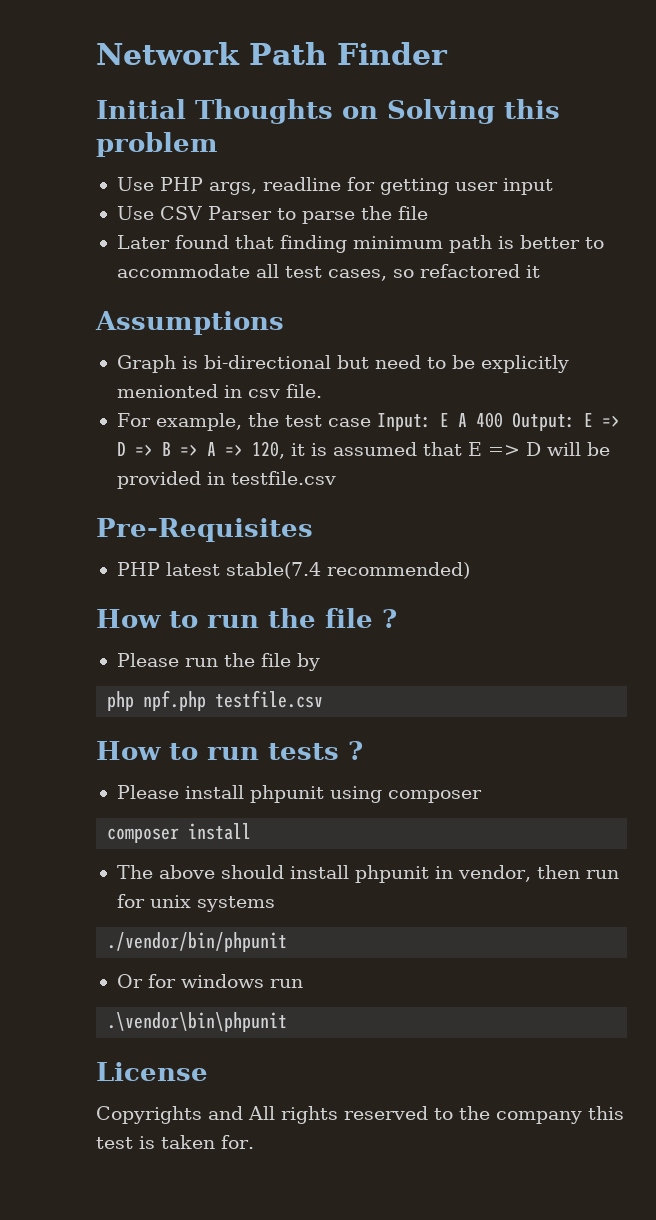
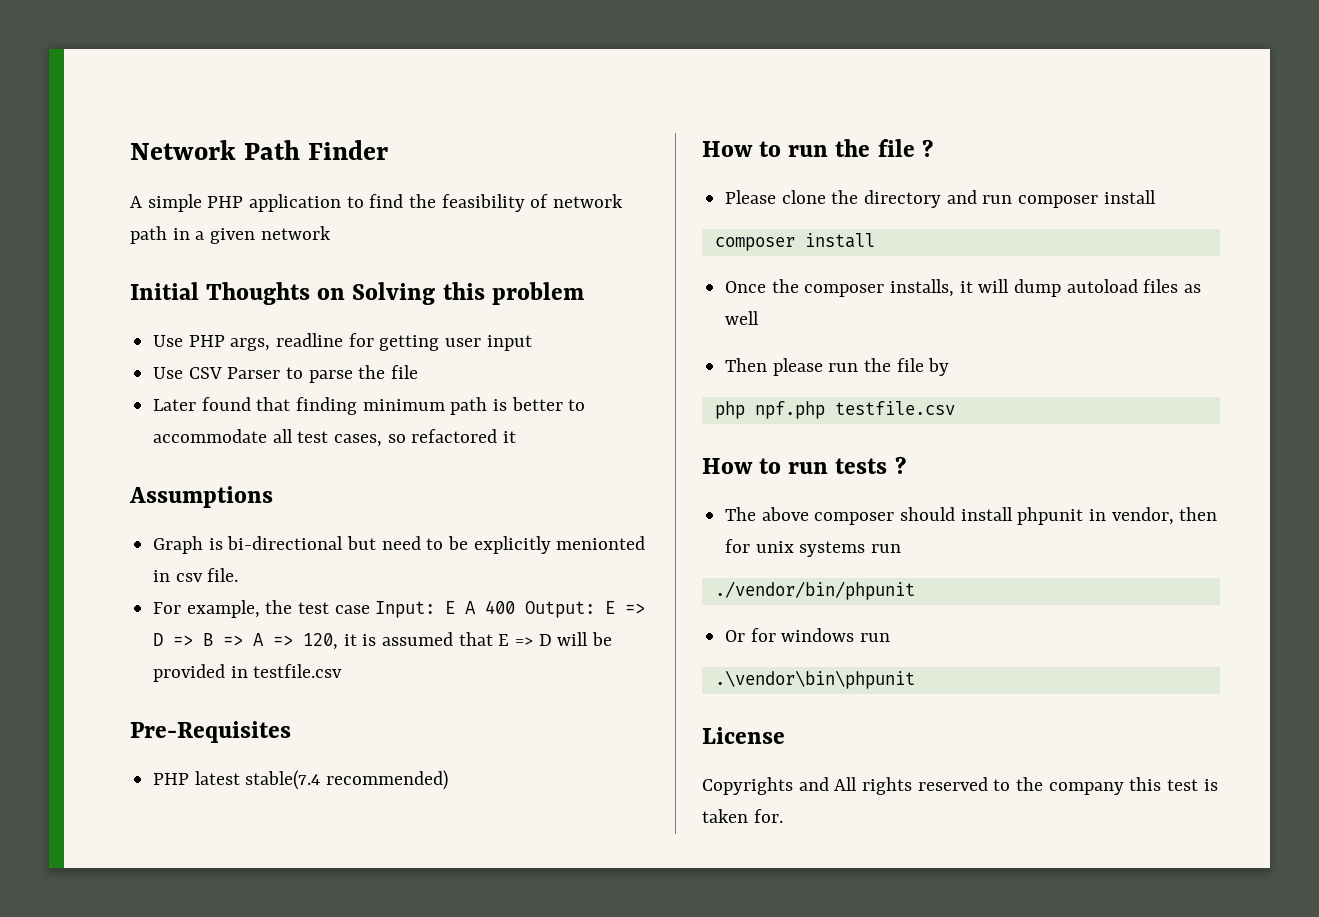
(448, 53) none -> [130,194,624,212] [130,226,331,244] // A simple PHP application to find the feasibility of network path in a given network
(179, 660) none -> [781,190,1156,208] [714,233,875,251] [725,279,1202,297] [725,311,760,325] [725,358,823,376] clone the directory and run composer install // composer install // Once the composer installs, it will dump autoload files as well // Then please
[116,785,482,803] [107,823,252,843] // Please install phpunit using composer // composer install -> (906, 465) none
(215, 872) none -> [814,512,895,525] composer
[585,870,619,879] run -> (1218, 514) none
(275, 904) none -> [871,544,902,553] run

